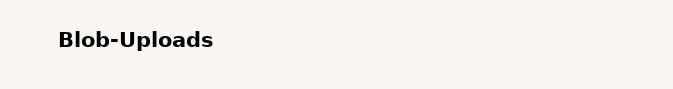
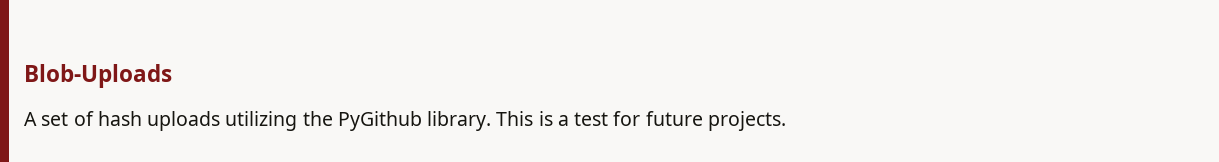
(214, 41) none -> [24,111,786,131] // A set of hash uploads utilizing the PyGithub library. This is a test for future projects.

